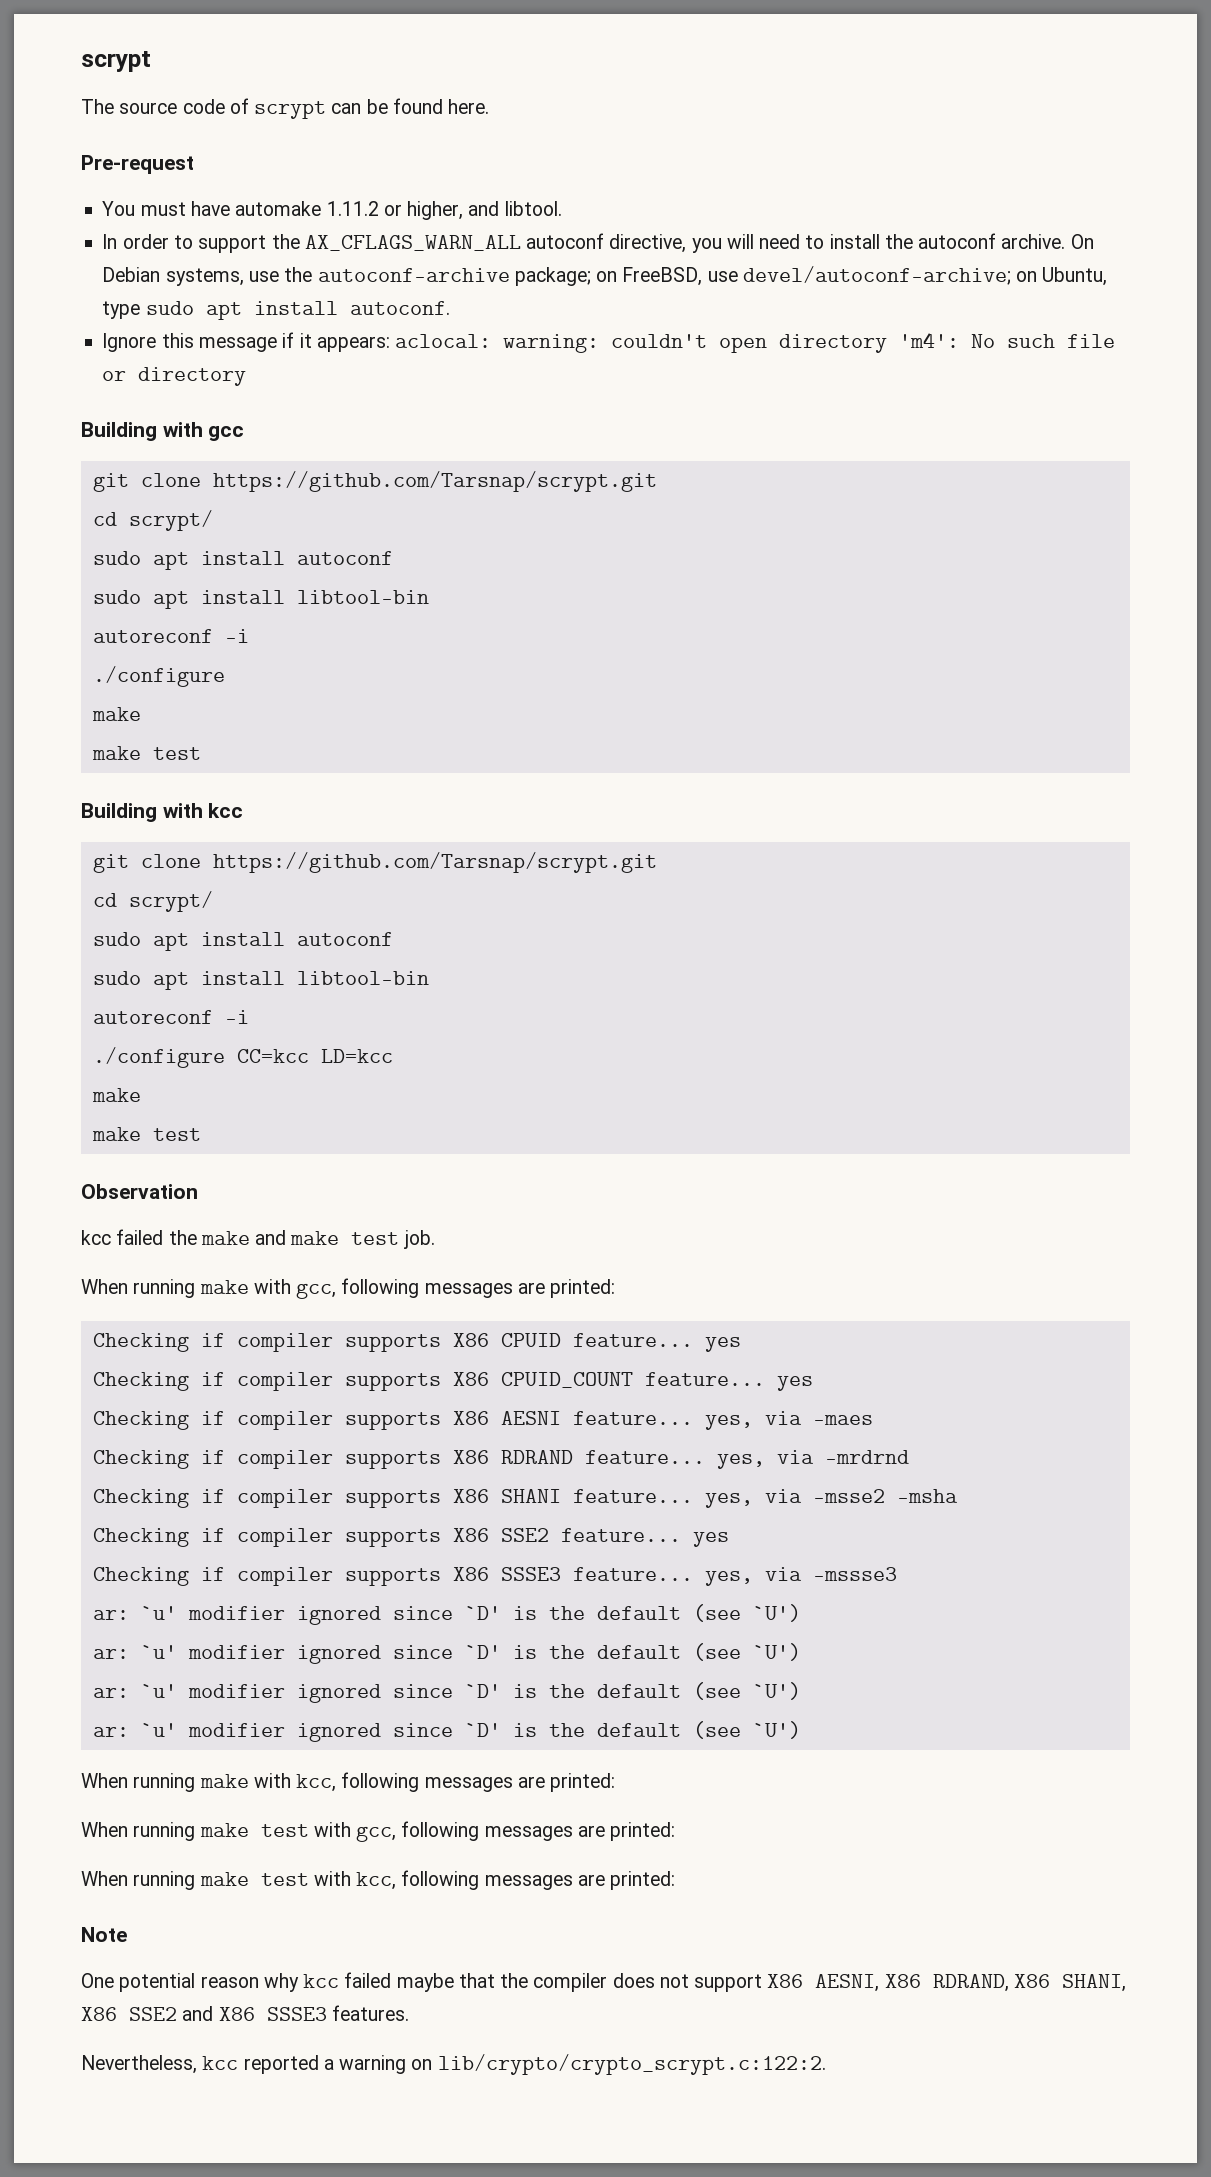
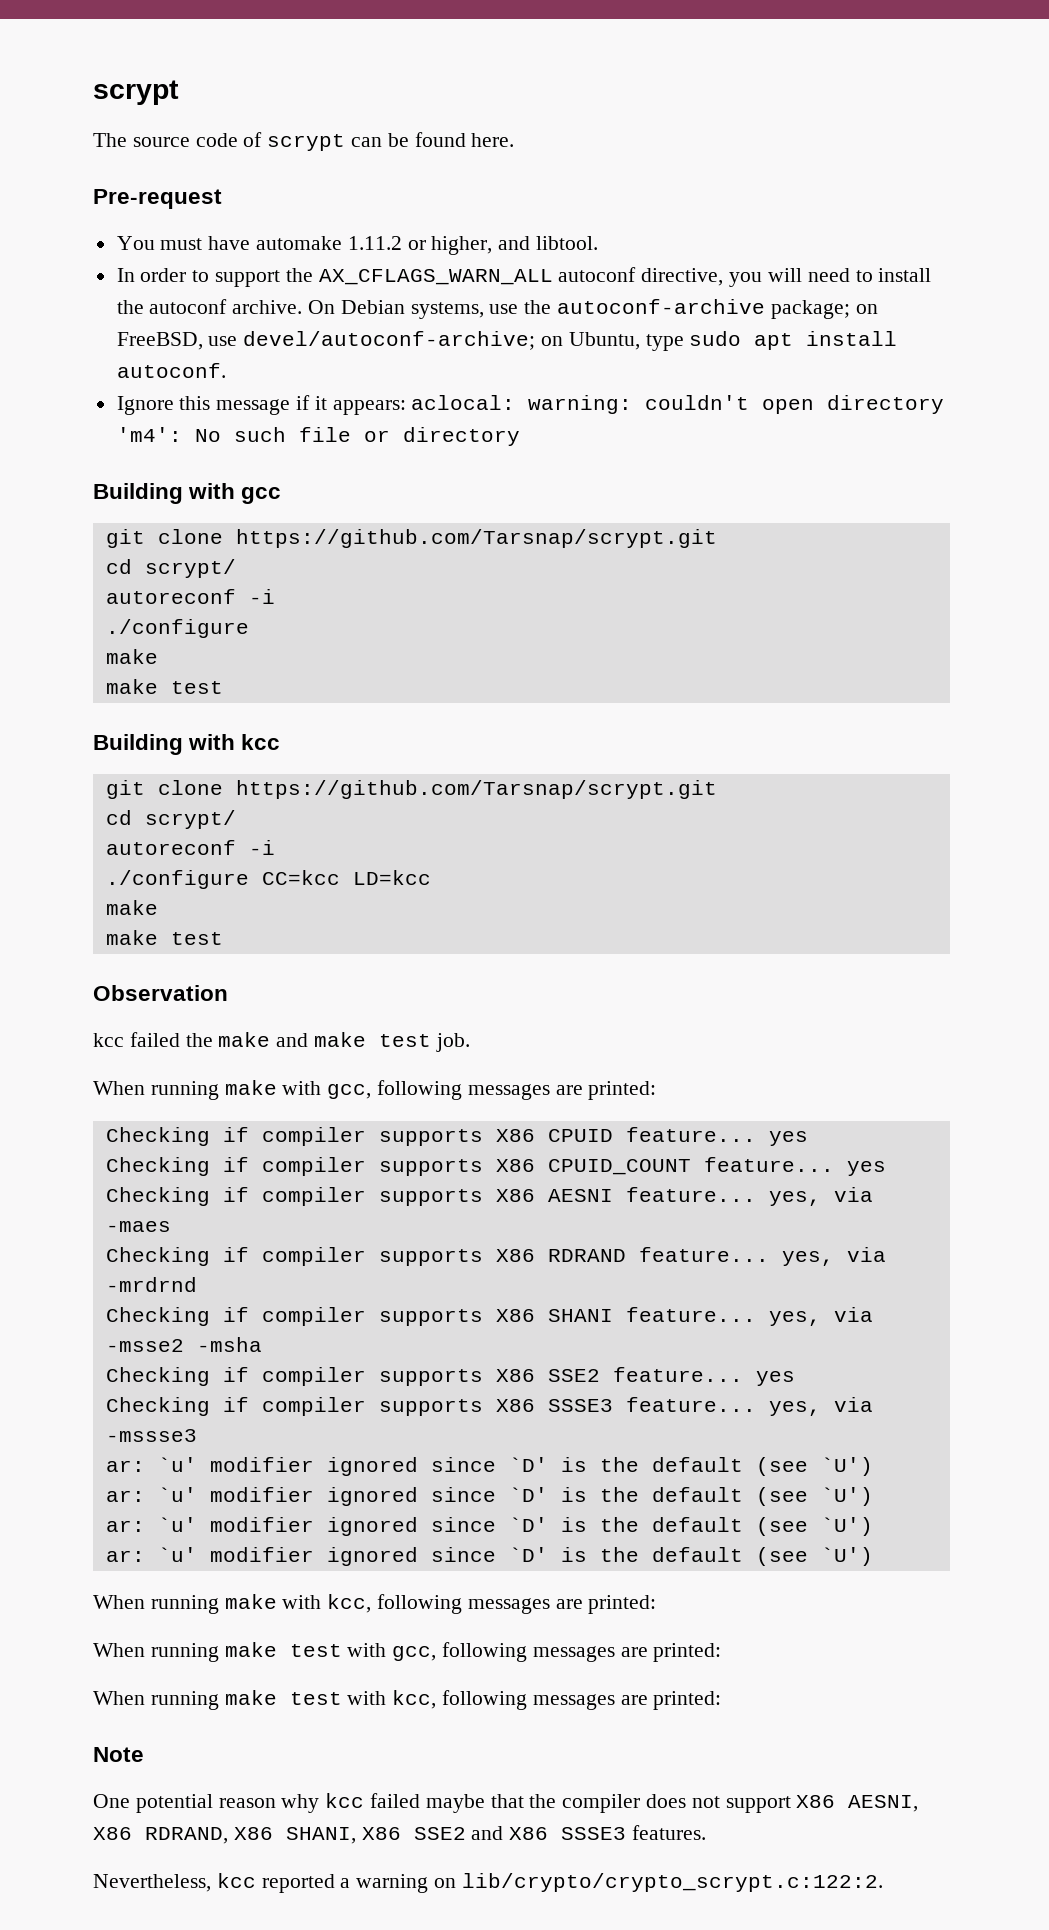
[92,551,393,570] [92,590,429,609] // sudo apt install autoconf // sudo apt install libtool-bin -> (236, 568) none
[92,932,393,951] [92,971,429,990] // sudo apt install autoconf // sudo apt install libtool-bin -> (236, 819) none

